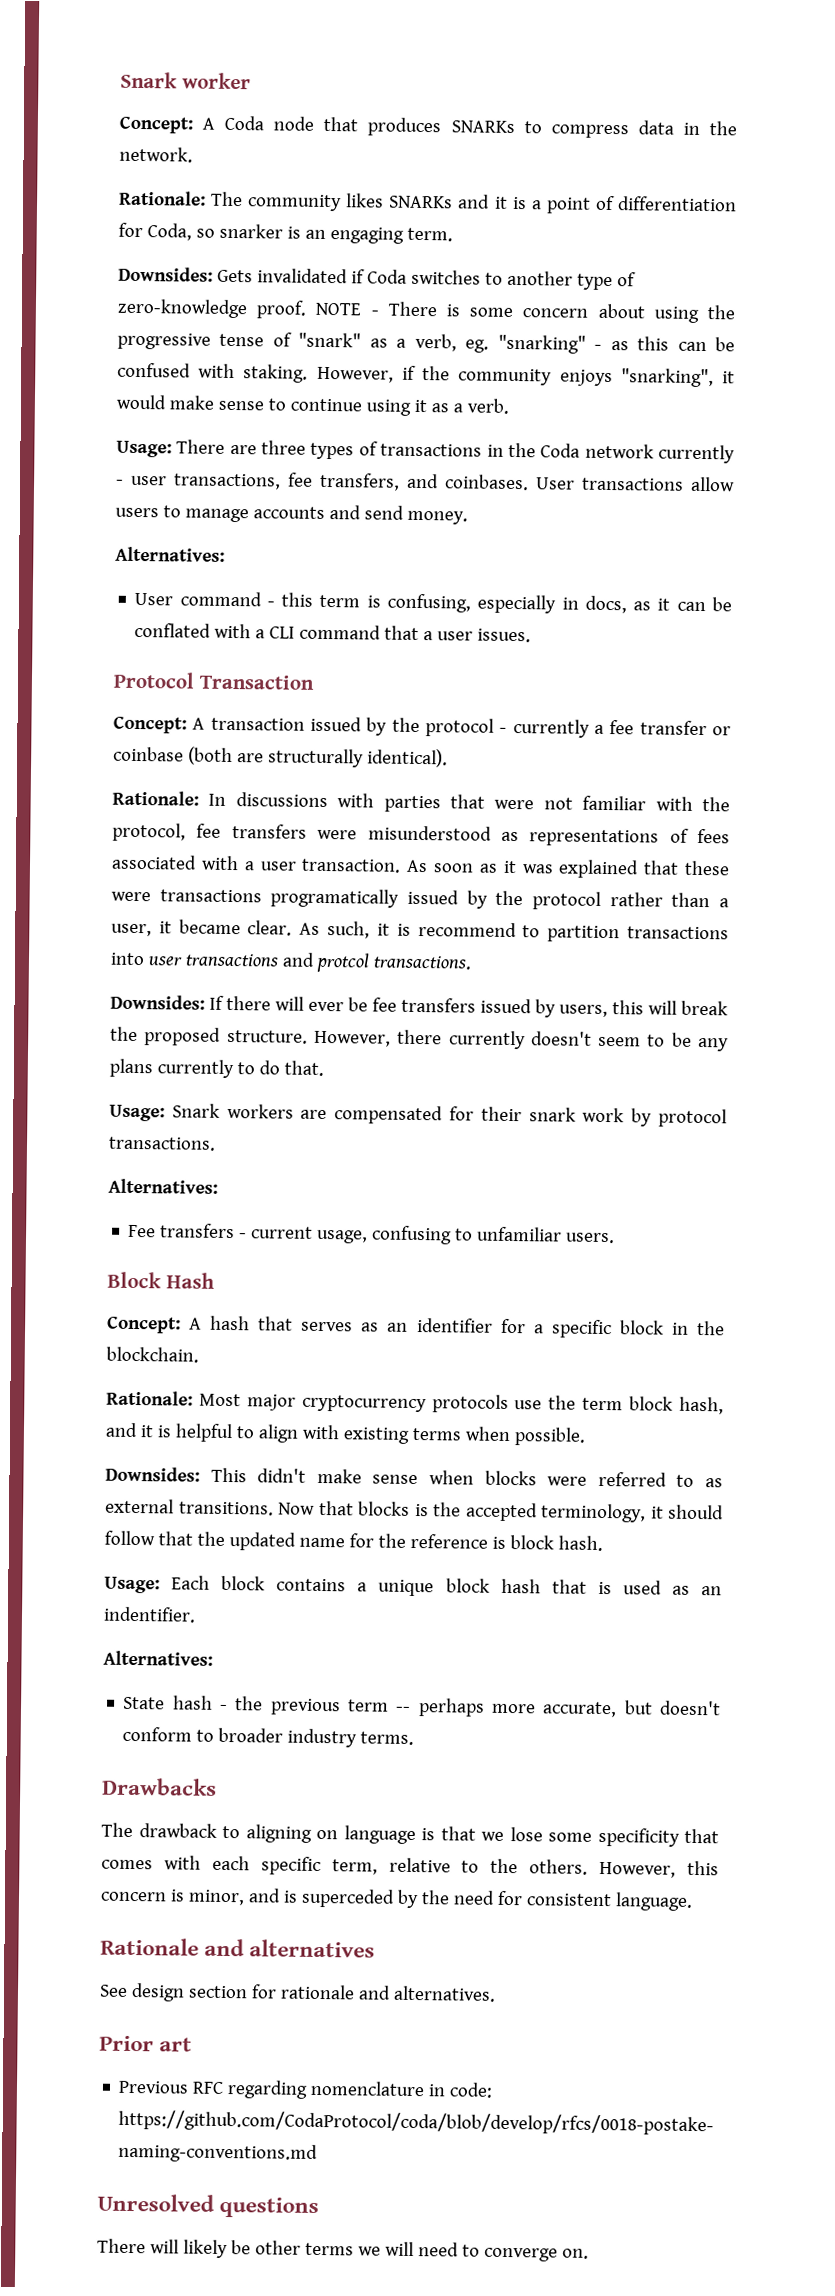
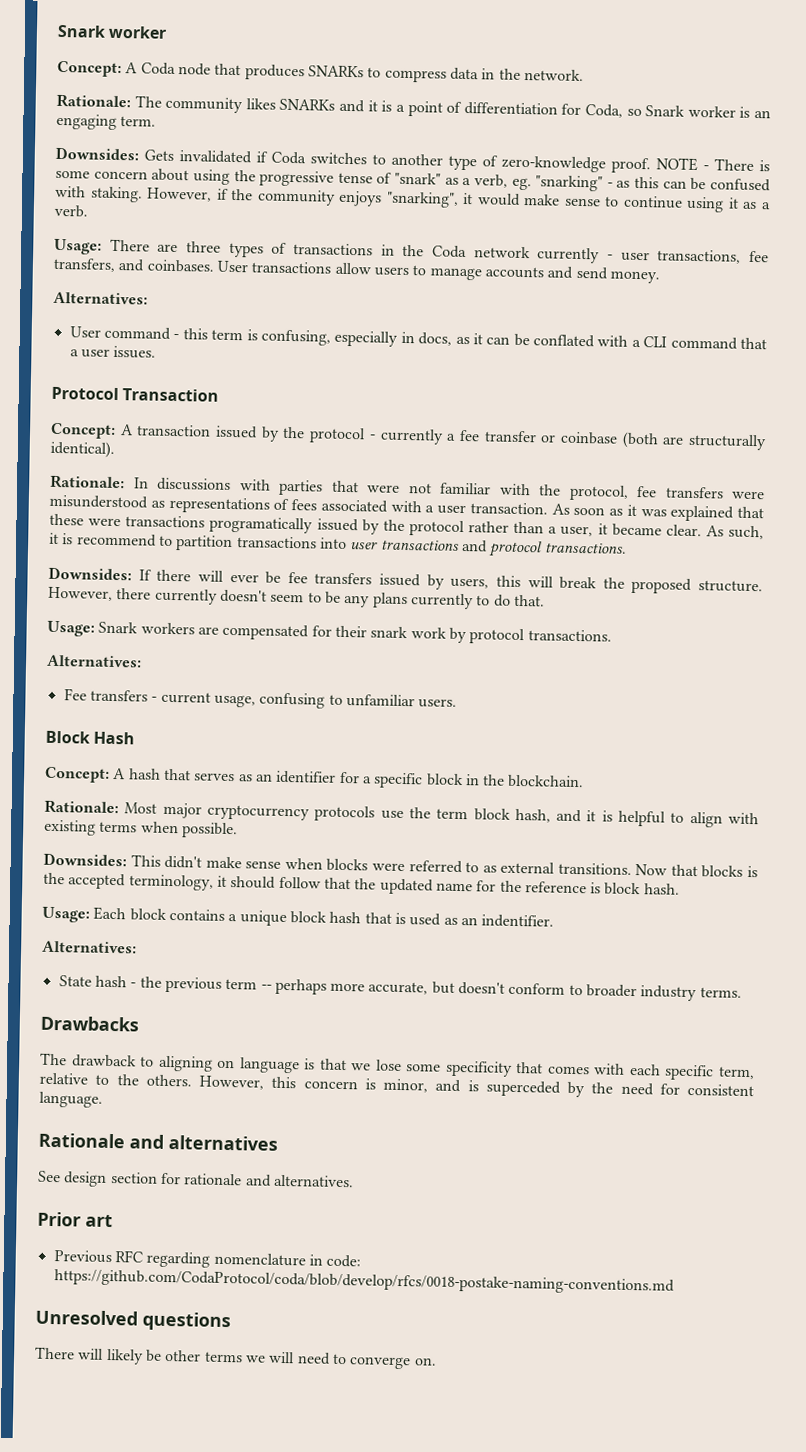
[218,223,283,239] snarker -> [645,105,736,118] Snark worker
[315,952,370,973] protcol -> [488,540,543,558] protocol

